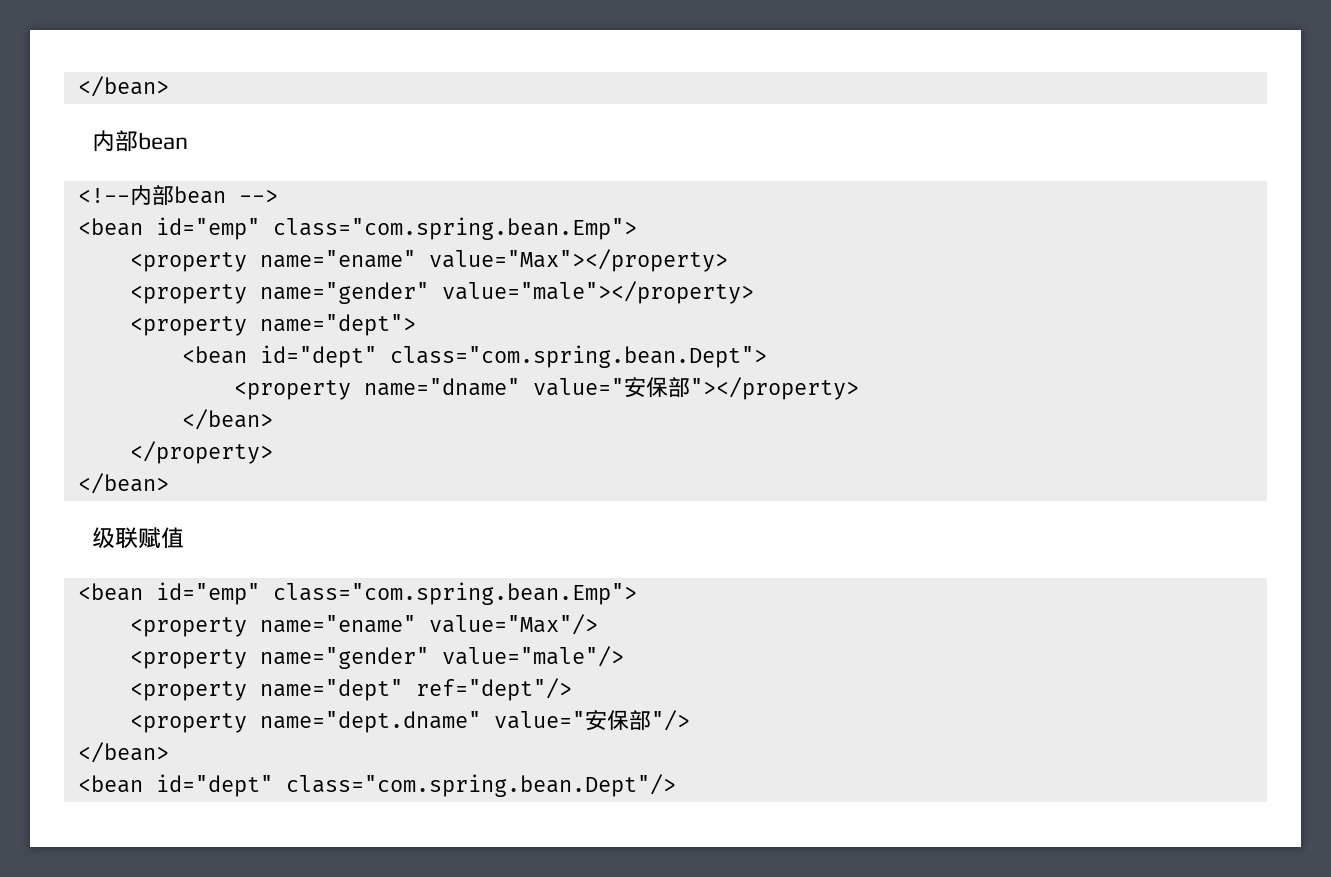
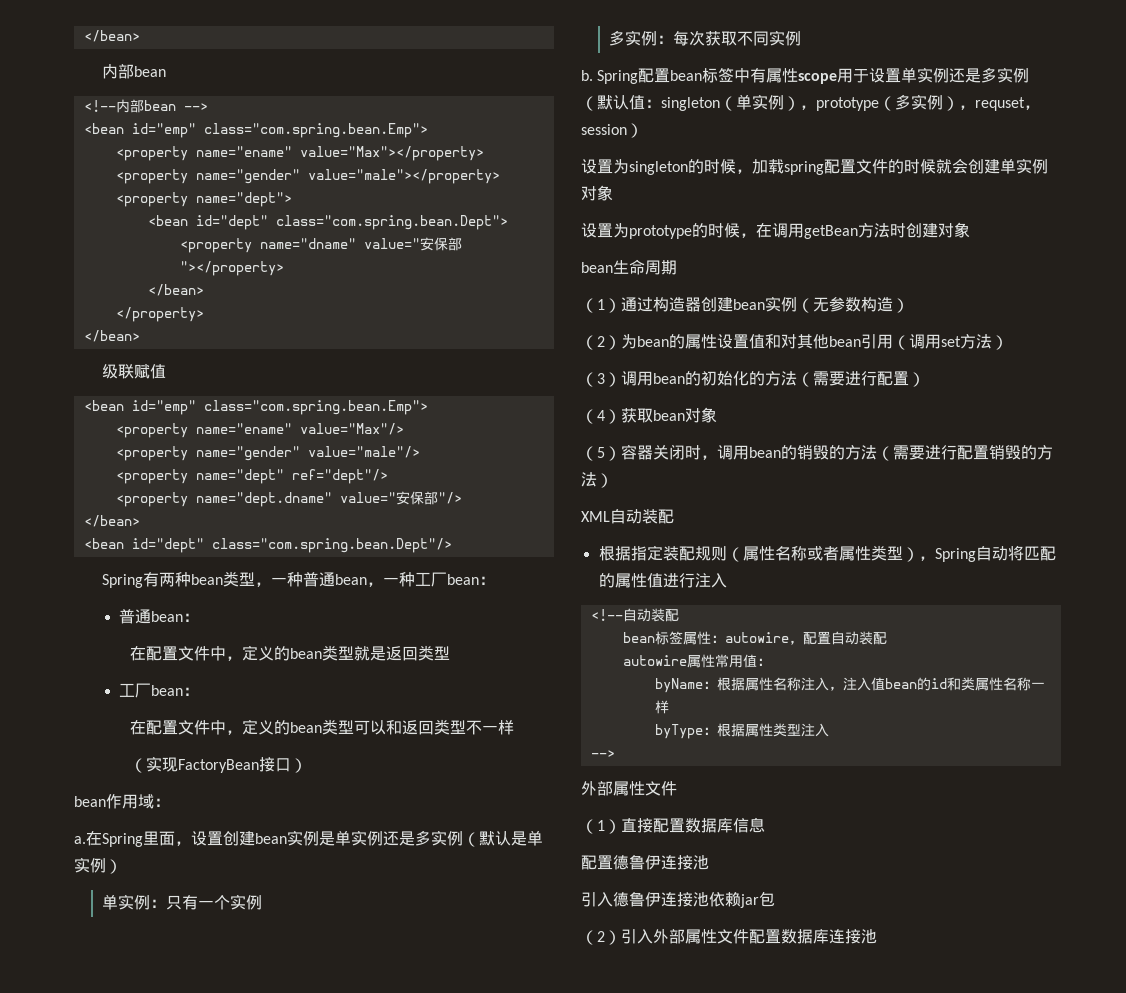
(676, 785) none -> [101,571,495,588] [119,609,200,624] [129,645,450,661] [119,683,200,698] [129,719,514,735] [129,756,307,773] [74,794,170,809] [74,830,543,847] [74,857,122,874] [101,894,262,910] [608,30,801,46] [581,67,1030,84] [581,94,1040,111] [581,123,643,138] [581,158,1048,175] [581,185,613,201] [581,222,970,239] [581,259,677,275] [581,296,909,313] [581,334,1008,350] [581,371,925,387] [581,407,717,424] [581,444,1053,461] [581,472,613,488] [581,509,674,524] [598,545,1056,562] [598,573,727,588] [590,608,679,622] [622,631,887,645] [622,654,771,668] [654,677,1045,693] [654,700,669,714] [654,723,829,739] [590,750,615,758] [581,781,677,796] [581,817,765,834] [581,854,709,870] [581,891,775,908] [581,929,877,945] // Spring有两种bean类型，一种普通bean，一种工厂bean： // 普通bean： // 在配置文件中，定义的bean类型就是返回类型 // 工厂bean： // 在配置文件中，定义的bean类型可以和返回类型不一样 // （实现FactoryBean接口） // bean作用域： // a.在Spring里面，设置创建bean实例是单实例还是多实例（默认是单实例） // 单实例：只有一个实例 // 多实例：每次获取不同实例 // b. Spring配置bean标签中有属性scope用于设置单实例还是多实例（默认值：singleton（单实例），prototype（多实例），requset，session） // 设置为singleton的时候，加载spring配置文件的时候就会创建单实例对象 // 设置为prototype的时候，在调用getBean方法时创建对象 // bean生命周期 // （1）通过构造器创建bean实例（无参数构造） // （2）为bean的属性设置值和对其他bean引用（调用set方法） // （3）调用bean的初始化的方法（需要进行配置） // （4）获取bean对象 // （5）容器关闭时，调用bean的销毁的方法（需要进行配置销毁的方法） // XML自动装配 // 根据指定装配规则（属性名称或者属性类型），Spring自动将匹配的属性值进行注入 // <!--自动装配 // bean标签属性：autowire，配置自动装配 // autowire属性常用值： // byName：根据属性名称注入，注入值bean的id和类属性名称一样 // byType：根据属性类型注入 // --> // 外部属性文件 // （1）直接配置数据库信息 // 配置德鲁伊连接池 // 引入德鲁伊连接池依赖jar包 // （2）引入外部属性文件配置数据库连接池

